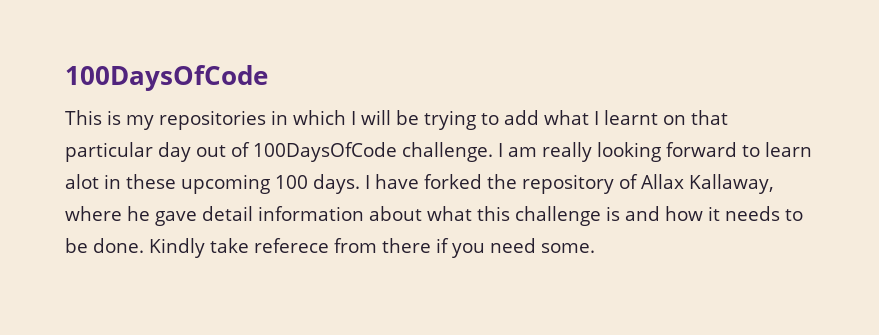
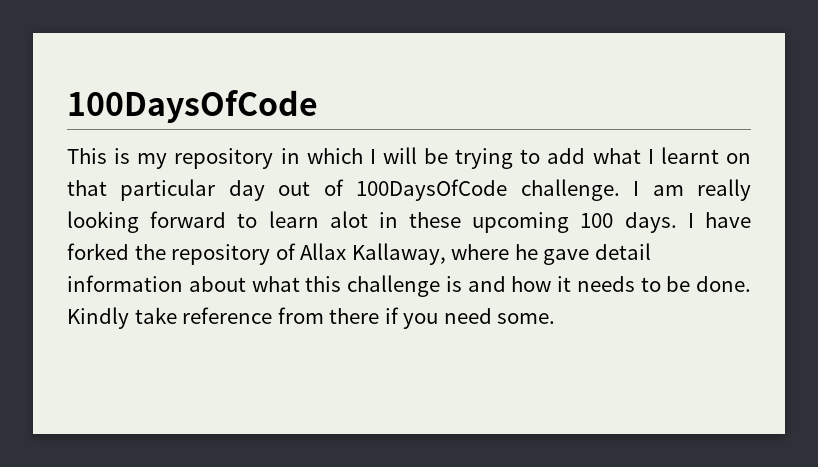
[159,110,266,130] repositories -> [174,148,274,169] repository
[254,238,329,253] referece -> [182,307,273,324] reference

